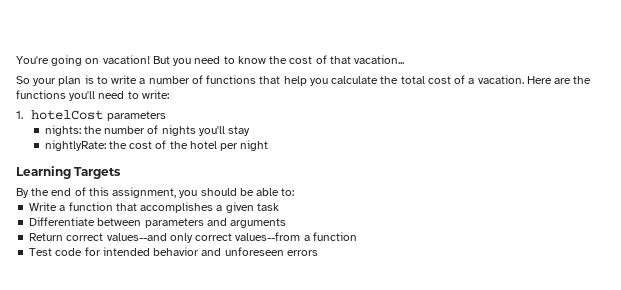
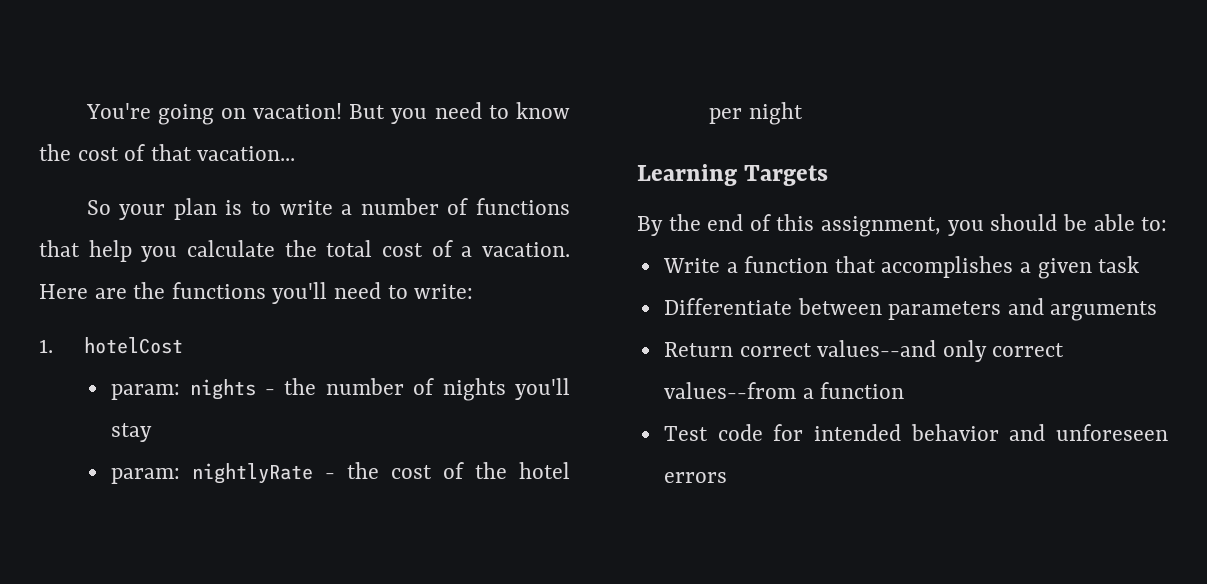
[106,111,166,121] [44,125,81,136] parameters // nights: -> [111,379,276,400] // param: nights -
[44,140,106,151] nightlyRate: -> [111,463,336,484] param: nightlyRate -

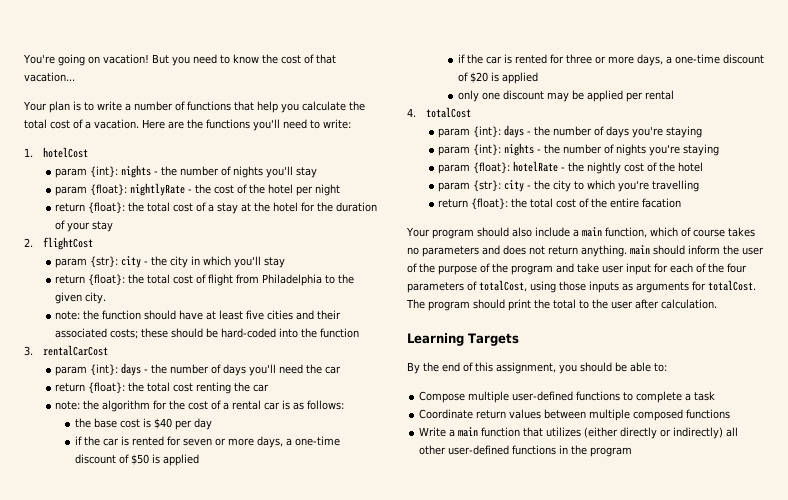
[86,200,166,220] So your -> [23,101,47,111] Your
[111,384,181,400] param: -> [55,166,119,178] param {int}:
[111,468,181,484] param: -> [55,184,128,196] param {float}:
(803, 113) none -> [55,202,378,214] [55,220,114,232] [24,237,94,250] [55,256,286,268] [55,274,355,286] [55,292,107,304] [55,310,342,320] [55,328,360,339] [24,345,109,356] [55,363,342,376] [55,382,270,394] [55,400,345,412] [74,418,212,430] [74,436,340,448] [74,454,199,466] [457,54,764,66] [457,72,538,84] [457,90,674,102] [407,107,472,118] [438,125,703,138] [438,143,720,156] [438,161,704,174] [438,180,700,192] [438,198,682,209] [406,227,755,239] [407,245,764,257] [407,263,747,275] [407,280,756,293] [406,299,717,311] // return {float}: the total cost of a stay at the hotel for the duration of your stay // 2. flightCost // param {str}: city - the city in which you'll stay // return {float}: the total cost of flight from Philadelphia to the given city. // note: the function should have at least five cities and their associated costs; these should be hard-coded into the function // 3. rentalCarCost // param {int}: days - the number of days you'll need the car // return {float}: the total cost renting the car // note: the algorithm for the cost of a rental car is as follows: // the base cost is $40 per day // if the car is rented for seven or more days, a one-time discount of $50 is applied // if the car is rented for three or more days, a one-time discount of $20 is applied // only one discount may be applied per rental // 4. totalCost // param {int}: days - the number of days you're staying // param {int}: nights - the number of nights you're staying // param {float}: hotelRate - the nightly cost of the hotel // param {str}: city - the city to which you're travelling // return {float}: the total cost of the entire facation // Your program should also include a main function, which of course takes no parameters and does not return anything. main should inform the user of the purpose of the program and take user input for each of the four parameters of totalCost, using those inputs as arguments for totalCost. The program should print the total to the user after calculation.
(1168, 224) none -> [419,391,716,403] [419,409,731,421] // Compose multiple user-defined functions to complete a task // Coordinate return values between multiple composed functions
(738, 267) none -> [458,427,479,437] main
[881,256,1140,279] [663,298,1158,321] [663,340,1065,362] [663,382,905,399] [663,424,1168,441] [663,472,727,483] accomplishes a given task // Differentiate between parameters and arguments // Return correct values--and only correct values--from a function // Test code for intended behavior and unforeseen errors -> [546,427,739,439] [419,445,633,457] utilizes (either directly or indirectly) all other user-defined functions in the program

